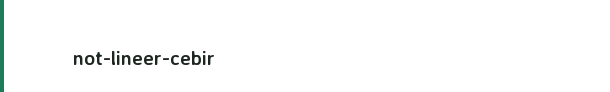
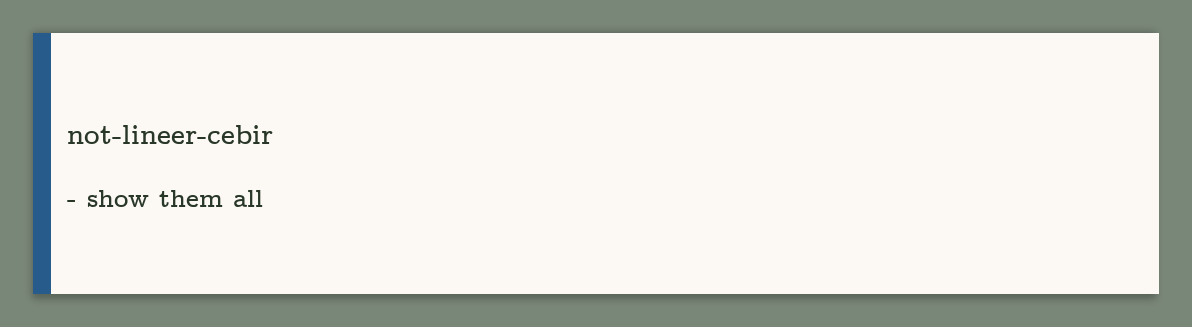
(215, 58) none -> [67,190,263,207] // - show them all

